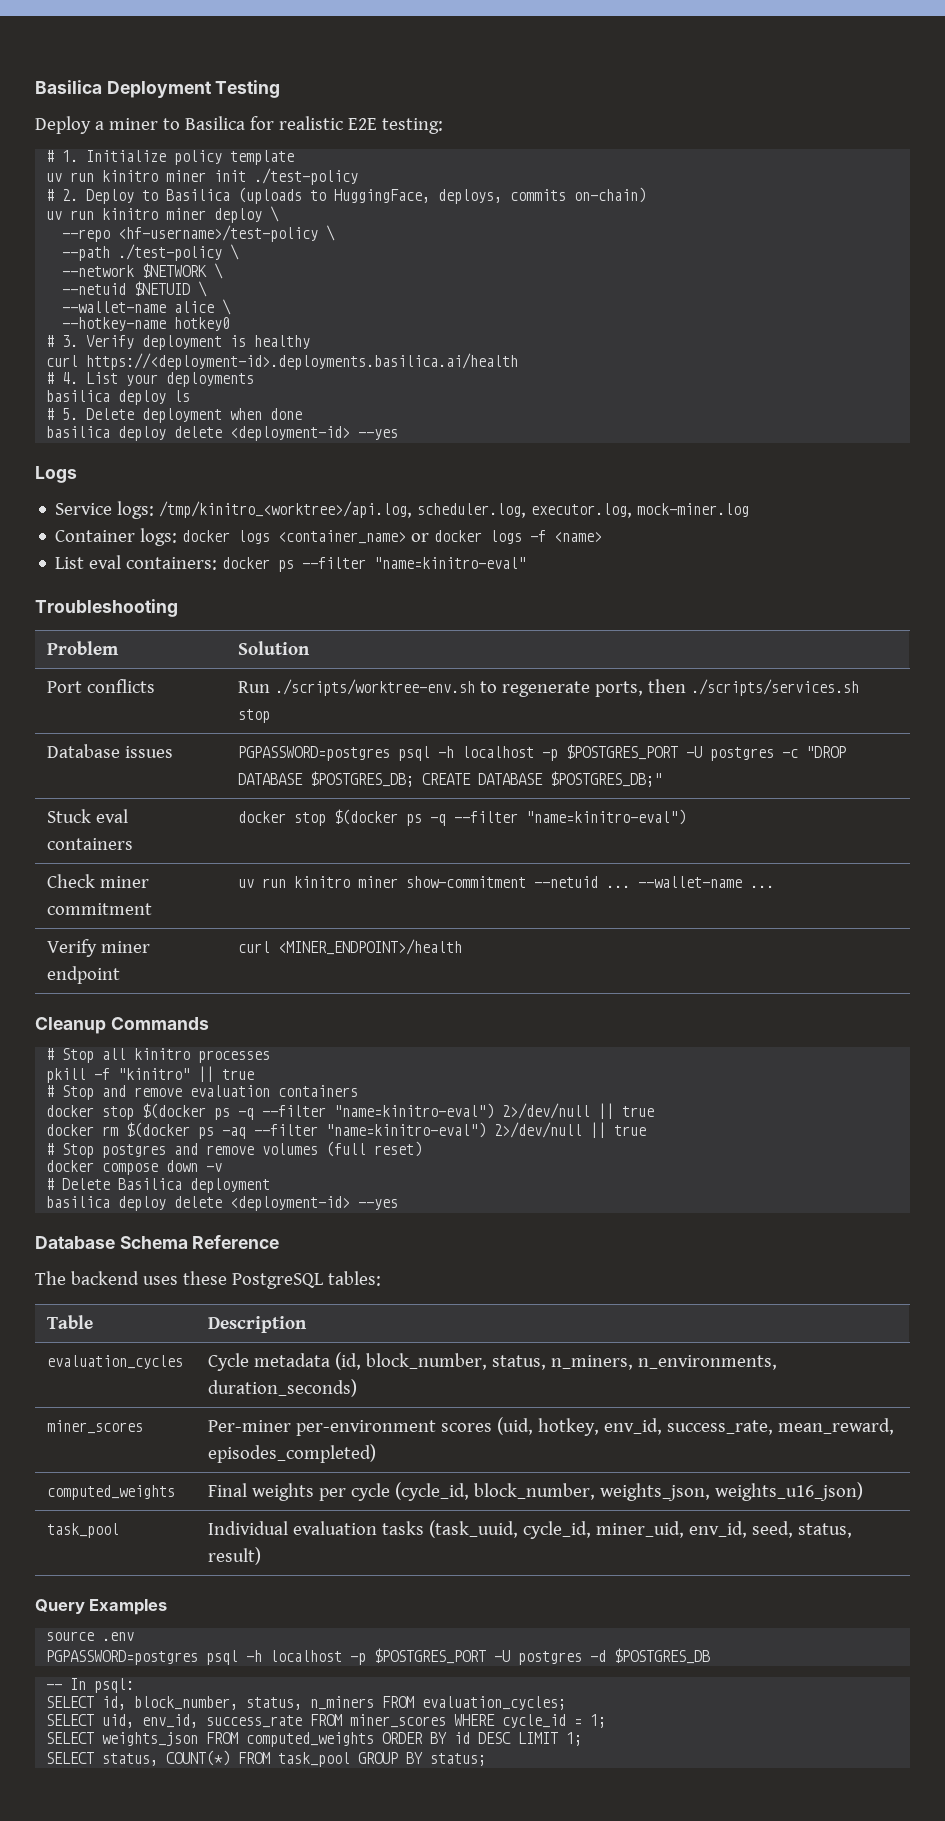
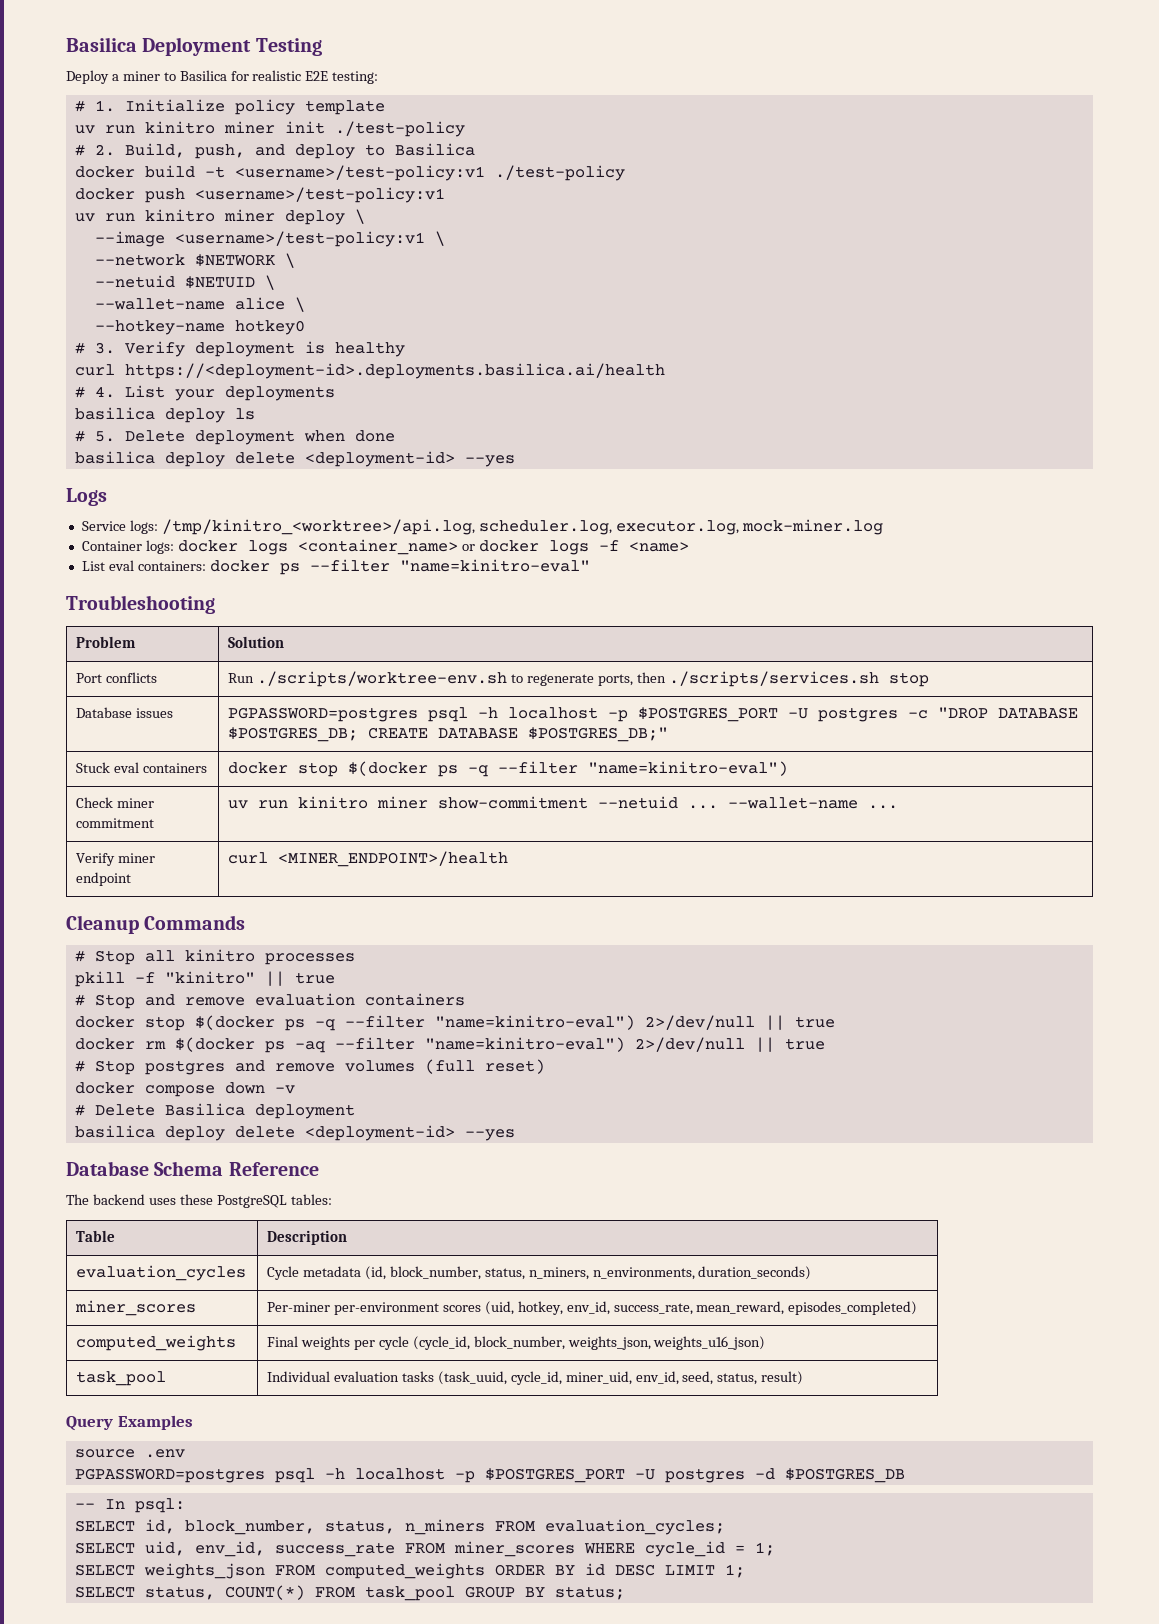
[86,187,647,204] Deploy to Basilica (uploads to HuggingFace, deploys, commits on-chain) -> [124,143,475,159] [74,165,625,181] [74,187,445,203] Build, push, and deploy to Basilica // docker build -t <username>/test-policy:v1 ./test-policy // docker push <username>/test-policy:v1
[62,225,336,242] [62,244,223,261] --repo <hf-username>/test-policy \ // --path ./test-policy -> [94,231,425,247] --image <username>/test-policy:v1

